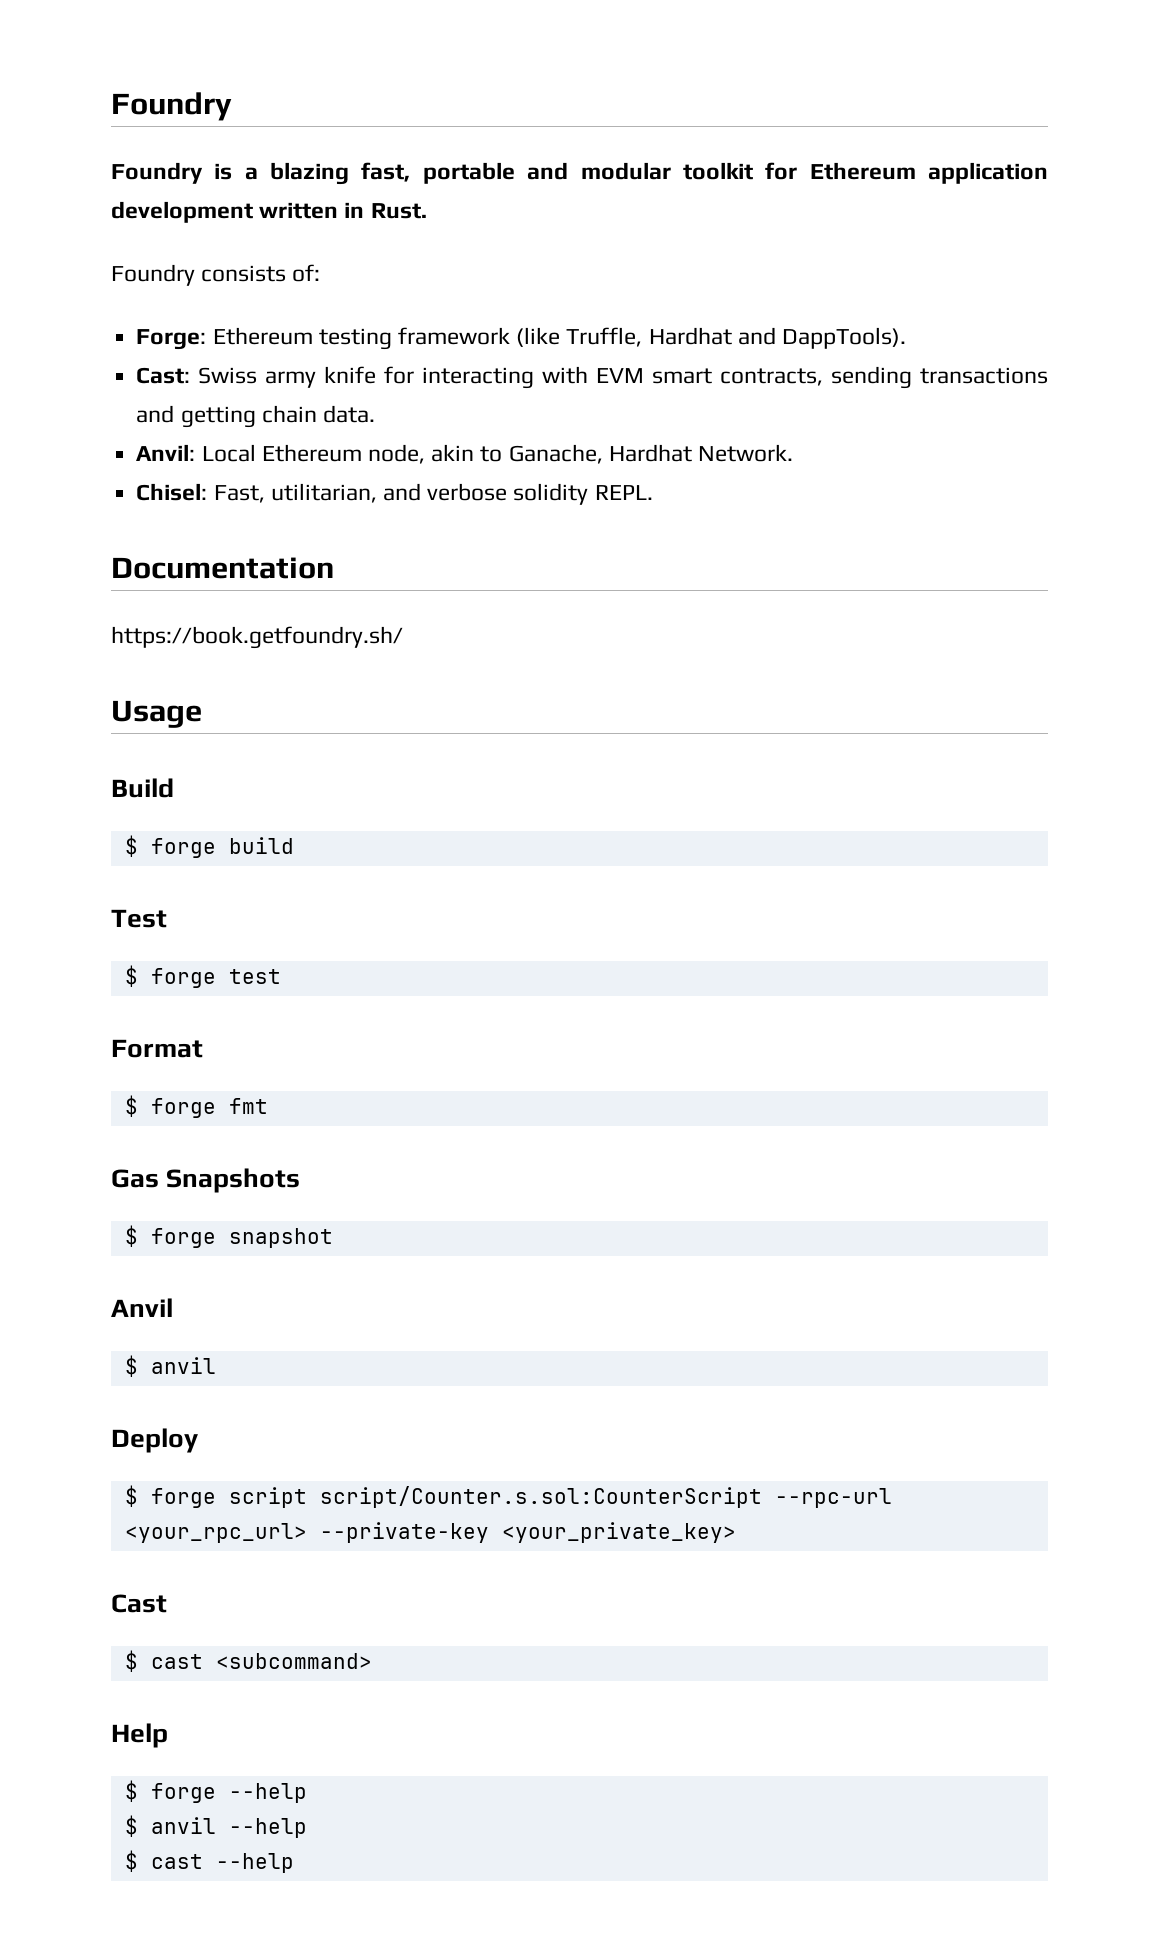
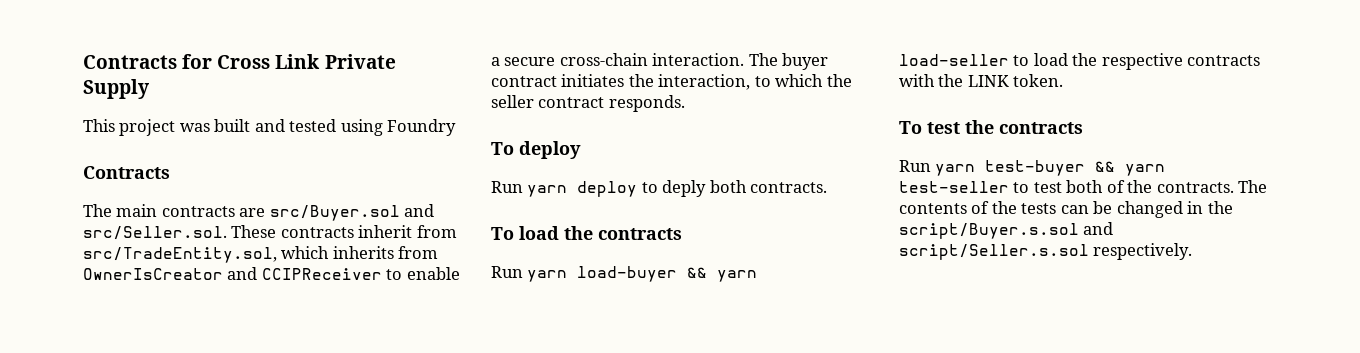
[111,92,232,121] [111,162,1048,185] [111,201,427,223] [111,264,321,286] [136,327,906,350] [136,366,1049,389] [136,405,375,428] [136,444,793,464] [136,483,653,505] [111,557,334,579] [111,626,403,649] [111,700,202,728] [111,778,174,798] [124,835,294,858] [111,909,167,928] [124,965,281,988] [111,1039,203,1058] [124,1095,268,1118] [111,1168,301,1193] [124,1225,333,1248] [111,1298,173,1317] [124,1355,216,1377] [111,1428,198,1453] [124,1485,892,1508] [124,1522,736,1543] [111,1594,167,1613] [124,1650,372,1672] [111,1723,168,1748] [124,1780,307,1803] [124,1815,307,1838] [124,1850,294,1873] Foundry // Foundry is a blazing fast, portable and modular toolkit for Ethereum application development written in Rust. // Foundry consists of: // Forge: Ethereum testing framework (like Truffle, Hardhat and DappTools). // Cast: Swiss army knife for interacting with EVM smart contracts, sending transactions and getting chain data. // Anvil: Local Ethereum node, akin to Ganache, Hardhat Network. // Chisel: Fast, utilitarian, and verbose solidity REPL. // Documentation // https://book.getfoundry.sh/ // Usage // Build // $ forge build // Test // $ forge test // Format // $ forge fmt // Gas Snapshots // $ forge snapshot // Anvil // $ anvil // Deploy // $ forge script script/Counter.s.sol:CounterScript --rpc-url <your_rpc_url> --private-key <your_private_key> // Cast // $ cast <subcommand> // Help // $ forge --help // $ anvil --help // $ cast --help -> [83,54,396,69] [83,79,149,99] [83,119,457,136] [83,166,170,179] [83,204,435,221] [83,225,457,240] [83,246,439,263] [83,267,460,280] [491,53,829,70] [491,74,852,90] [491,95,685,112] [491,141,581,159] [491,180,828,197] [491,226,682,240] [491,266,758,282] [899,53,1261,70] [899,74,1064,87] [899,120,1083,134] [899,160,1166,176] [899,180,1268,193] [899,201,1233,218] [899,222,1114,239] [899,243,1193,260] Contracts for Cross Link Private Supply // This project was built and tested using Foundry // Contracts // The main contracts are src/Buyer.sol and src/Seller.sol. These contracts inherit from src/TradeEntity.sol, which inherits from OwnerIsCreator and CCIPReceiver to enable a secure cross-chain interaction. The buyer contract initiates the interaction, to which the seller contract responds. // To deploy // Run yarn deploy to deply both contracts. // To load the contracts // Run yarn load-buyer && yarn load-seller to load the respective contracts with the LINK token. // To test the contracts // Run yarn test-buyer && yarn test-seller to test both of the contracts. The contents of the tests can be changed in the script/Buyer.s.sol and script/Seller.s.sol respectively.

